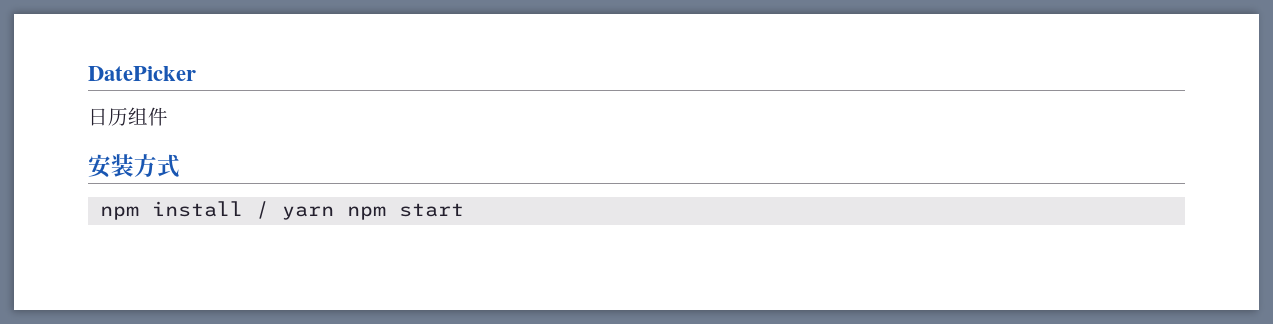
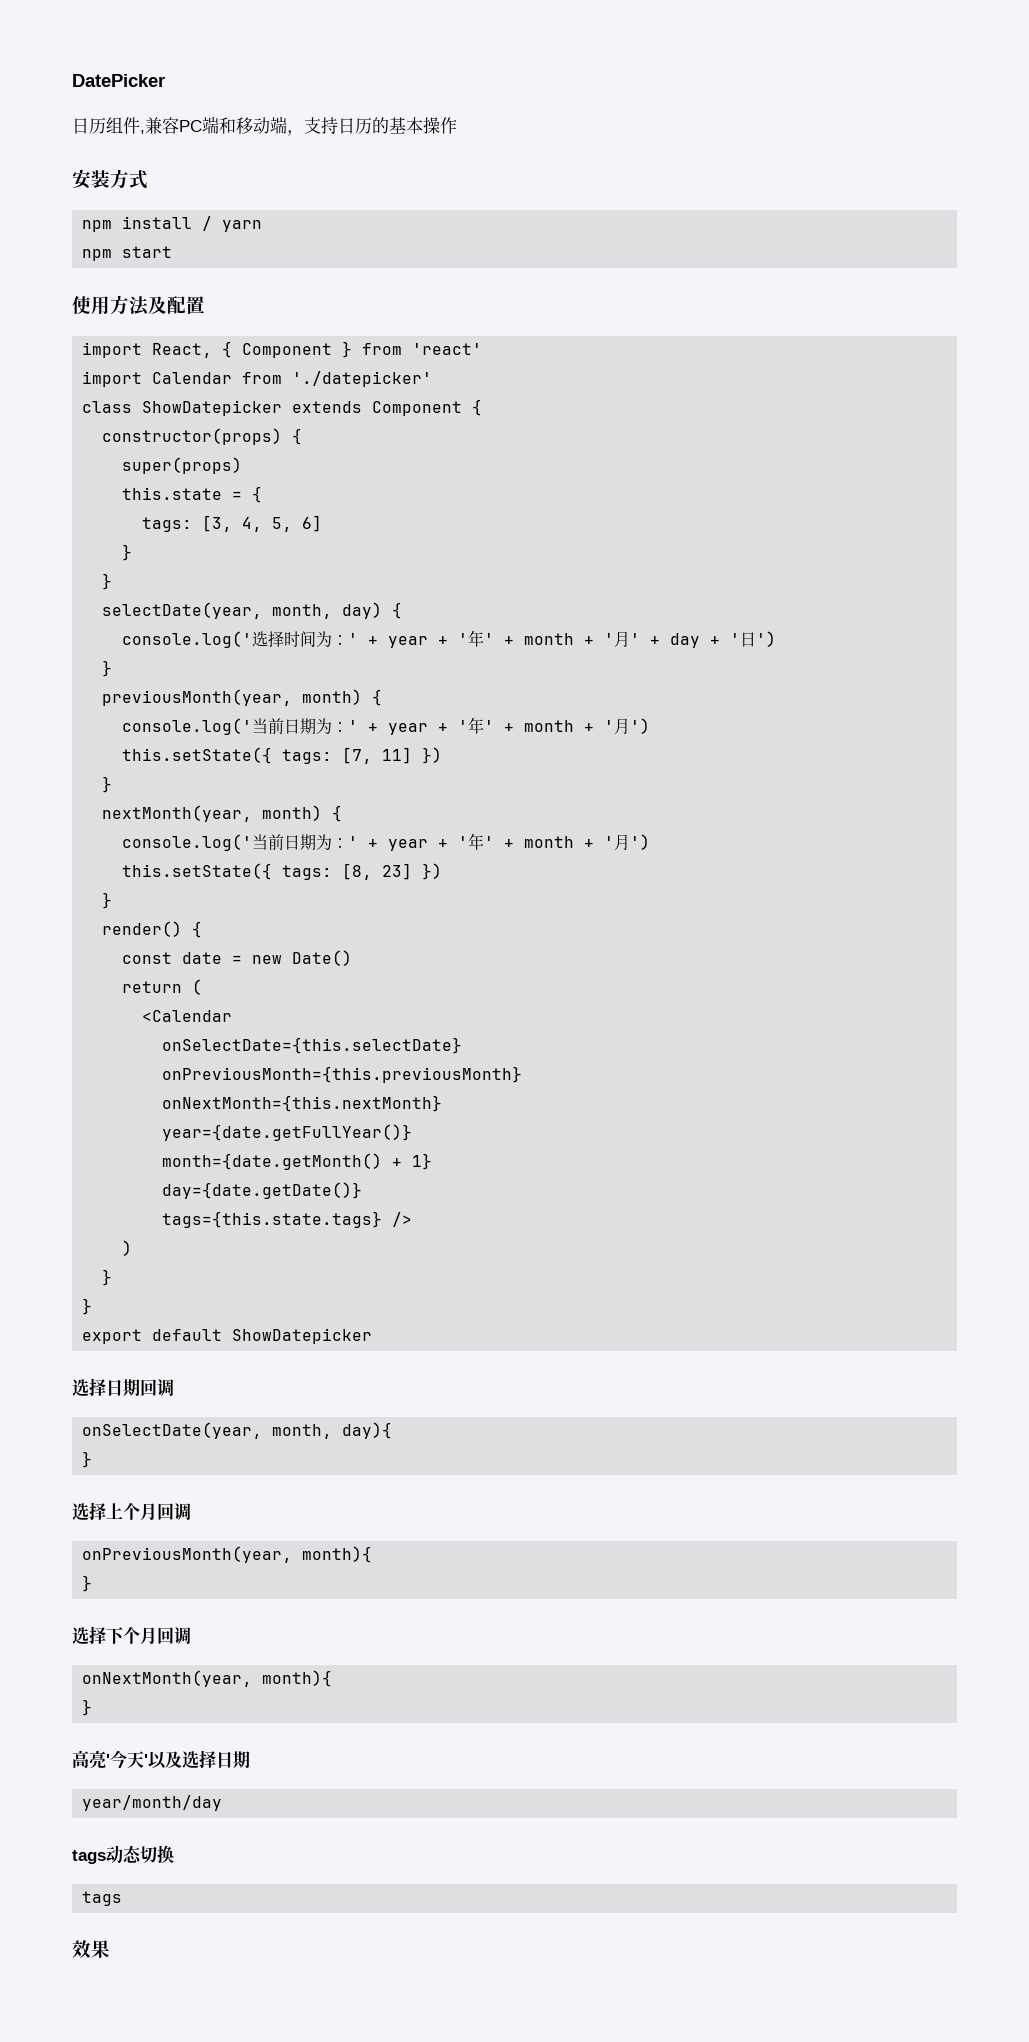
(168, 116) none -> [140,116,457,136] ,兼容PC端和移动端，支持日历的基本操作
(334, 213) none -> (263, 226) //
(464, 210) none -> [72,295,205,316] [82,341,483,358] [82,371,433,387] [82,399,483,416] [102,428,303,445] [122,457,243,474] [122,486,263,503] [142,515,323,532] [122,544,133,561] [102,573,113,590] [102,602,403,619] [122,630,777,648] [102,660,113,677] [102,689,383,706] [122,717,651,735] [122,747,443,764] [102,776,113,793] [102,805,343,822] [122,833,651,851] [122,863,443,880] [102,892,113,909] [102,921,203,938] [122,950,353,966] [122,979,203,995] [142,1010,233,1022] [162,1037,463,1054] [162,1066,523,1083] [162,1095,443,1112] [162,1124,413,1141] [162,1153,433,1170] [162,1182,363,1199] [162,1211,413,1228] [122,1240,133,1256] [102,1269,113,1286] [82,1298,93,1315] [82,1328,373,1344] [72,1378,174,1396] [82,1422,393,1439] [82,1451,93,1468] [72,1502,191,1521] [82,1546,373,1563] [82,1575,93,1592] [72,1626,191,1645] [82,1670,333,1687] [82,1699,93,1716] [72,1750,250,1769] [82,1795,223,1811] [72,1845,174,1864] [82,1891,123,1906] [72,1940,110,1958] // 使用方法及配置 // import React, { Component } from 'react' // import Calendar from './datepicker' // class ShowDatepicker extends Component { // constructor(props) { // super(props) // this.state = { // tags: [3, 4, 5, 6] // } // } // selectDate(year, month, day) { // console.log('选择时间为：' + year + '年' + month + '月' + day + '日') // } // previousMonth(year, month) { // console.log('当前日期为：' + year + '年' + month + '月') // this.setState({ tags: [7, 11] }) // } // nextMonth(year, month) { // console.log('当前日期为：' + year + '年' + month + '月') // this.setState({ tags: [8, 23] }) // } // render() { // const date = new Date() // return ( // <Calendar // onSelectDate={this.selectDate} // onPreviousMonth={this.previousMonth} // onNextMonth={this.nextMonth} // year={date.getFullYear()} // month={date.getMonth() + 1} // day={date.getDate()} // tags={this.state.tags} /> // ) // } // } // export default ShowDatepicker // 选择日期回调 // onSelectDate(year, month, day){ // } // 选择上个月回调 // onPreviousMonth(year, month){ // } // 选择下个月回调 // onNextMonth(year, month){ // } // 高亮'今天'以及选择日期 // year/month/day // tags动态切换 // tags // 效果

